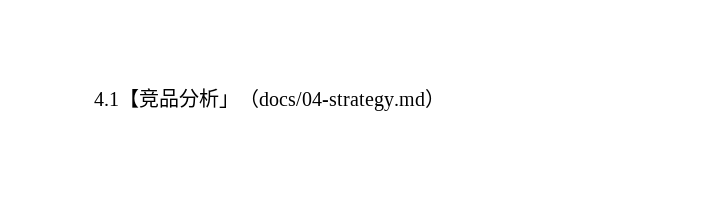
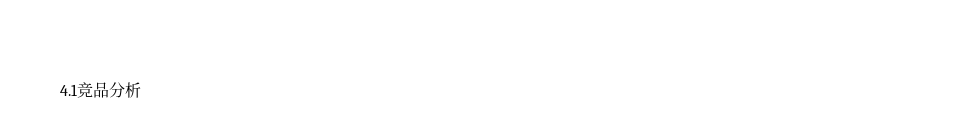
[119,89,139,108] 【 -> (77, 90) none
[219,88,445,111] 」（docs/04-strategy.md） -> (141, 90) none

